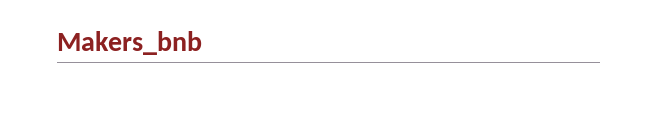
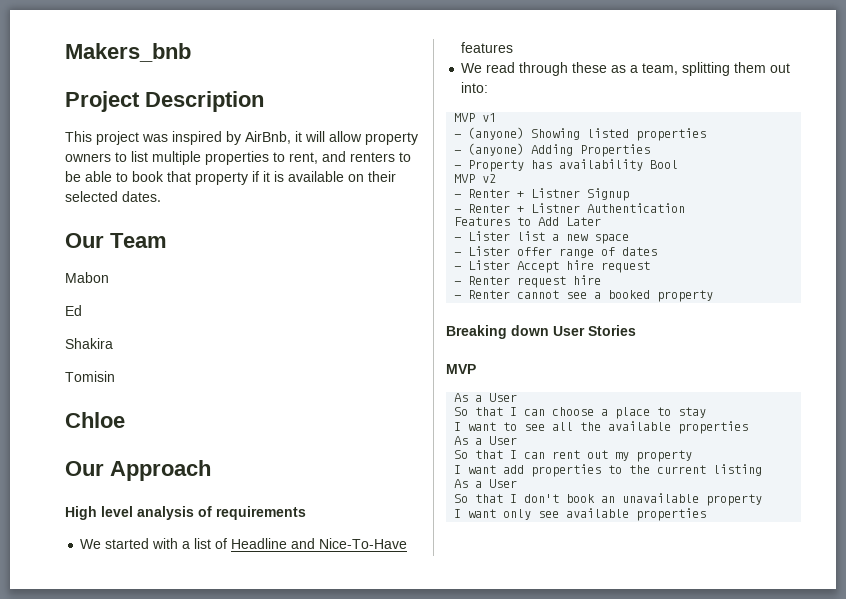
(202, 43) none -> [65,91,264,112] [65,131,418,145] [65,151,411,165] [65,171,396,185] [65,191,161,202] [65,233,167,248] [65,272,109,283] [65,305,82,316] [65,338,113,349] [65,371,115,382] [65,412,125,428] [65,460,211,481] [65,506,306,520] [80,538,408,549] [461,42,514,53] [461,62,791,76] [461,82,489,93] [454,113,497,122] [454,127,707,141] [454,143,651,157] [454,159,679,172] [454,174,497,183] [454,188,630,201] [454,203,686,213] [454,217,602,226] [454,231,630,244] [454,246,658,258] [454,260,651,273] [454,275,602,288] [454,290,714,302] [446,325,636,339] [446,364,476,374] [454,393,518,402] [454,407,707,419] [454,421,749,434] [454,436,518,445] [454,450,693,462] [454,464,763,477] [454,479,518,488] [454,493,763,506] [454,508,707,521] // Project Description // This project was inspired by AirBnb, it will allow property owners to list multiple properties to rent, and renters to be able to book that property if it is available on their selected dates. // Our Team // Mabon // Ed // Shakira // Tomisin // Chloe // Our Approach // High level analysis of requirements // We started with a list of Headline and Nice-To-Have features // We read through these as a team, splitting them out into: // MVP v1 // - (anyone) Showing listed properties // - (anyone) Adding Properties // - Property has availability Bool // MVP v2 // - Renter + Listner Signup // - Renter + Listner Authentication // Features to Add Later // - Lister list a new space // - Lister offer range of dates // - Lister Accept hire request // - Renter request hire // - Renter cannot see a booked property // Breaking down User Stories // MVP // As a User // So that I can choose a place to stay // I want to see all the available properties // As a User // So that I can rent out my property // I want add properties to the current listing // As a User // So that I don't book an unavailable property // I want only see available properties

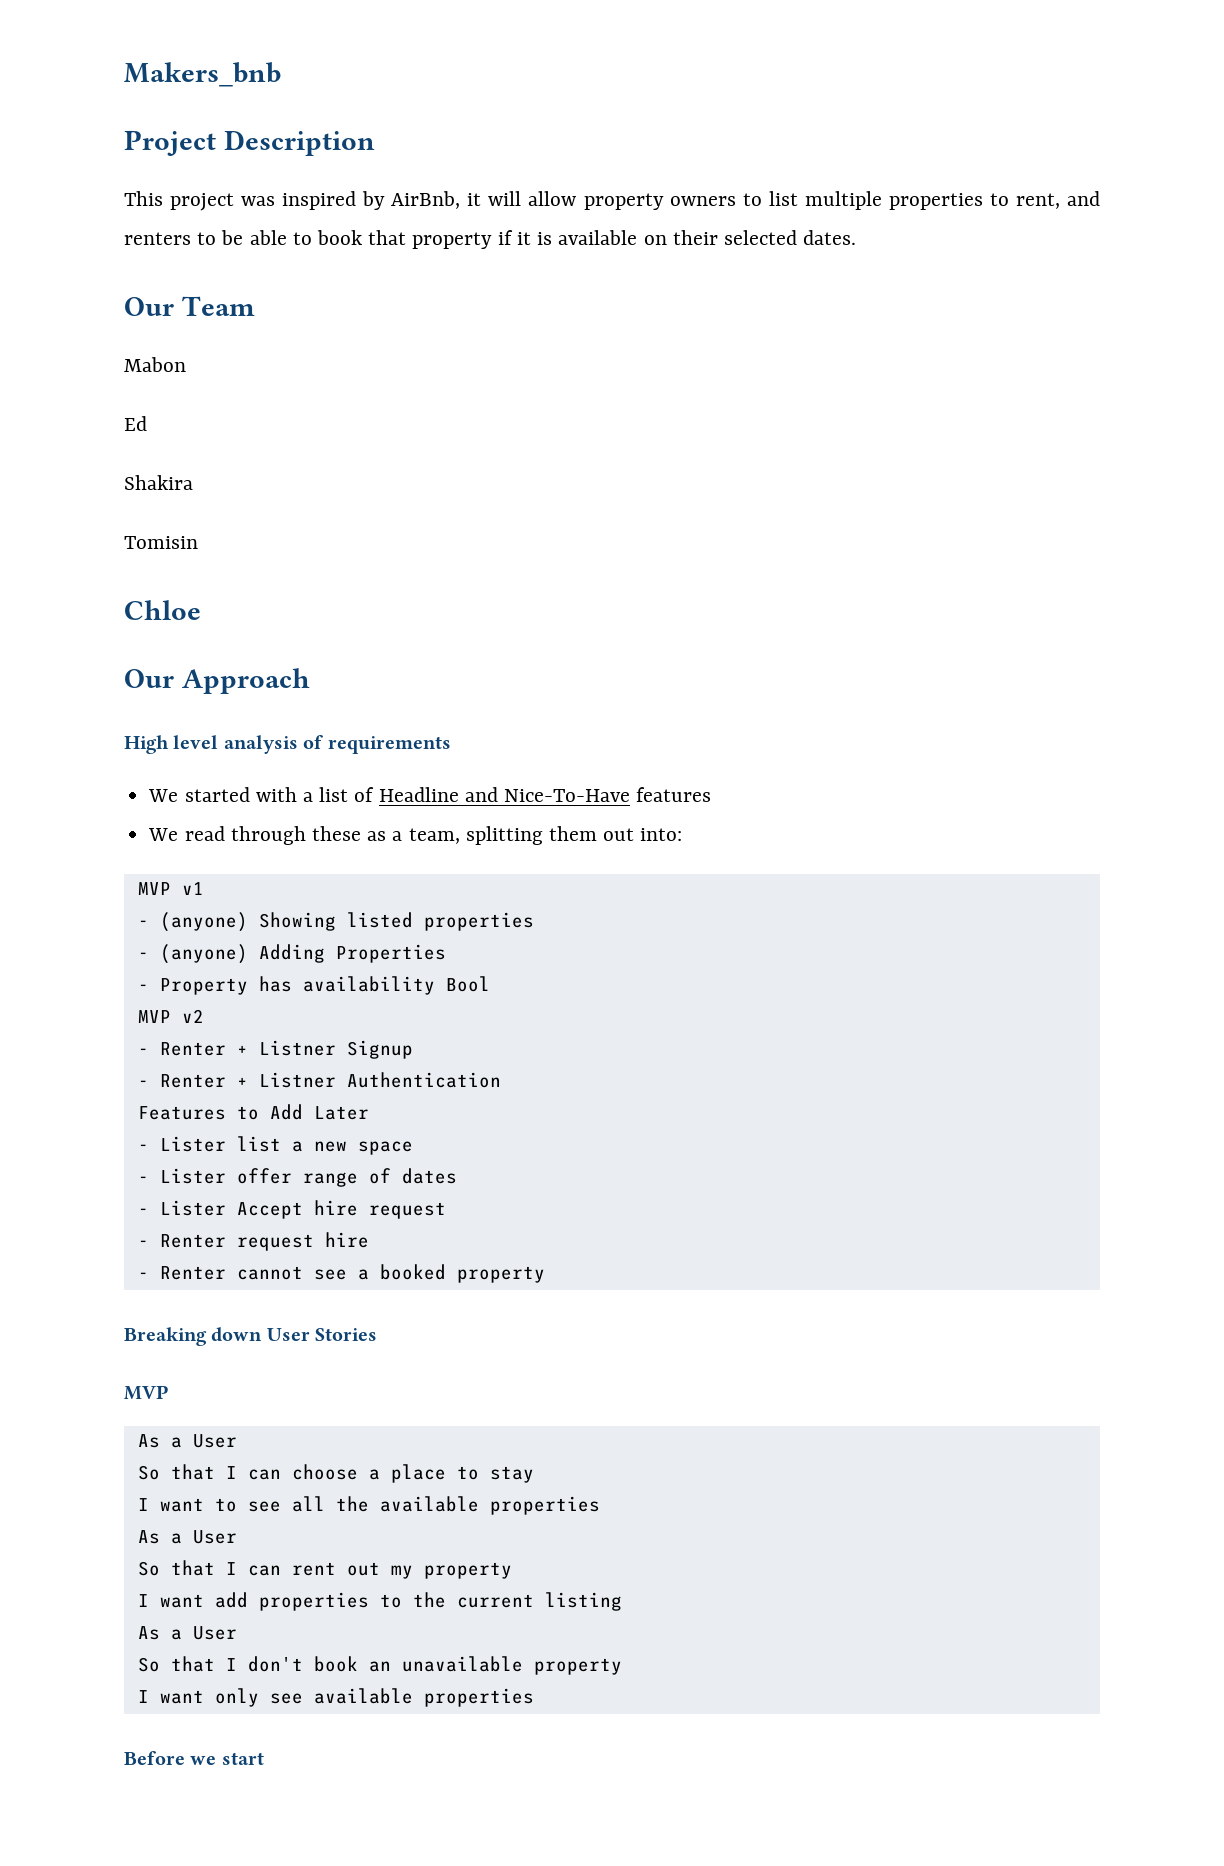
(707, 514) none -> [124,1751,264,1765] // Before we start

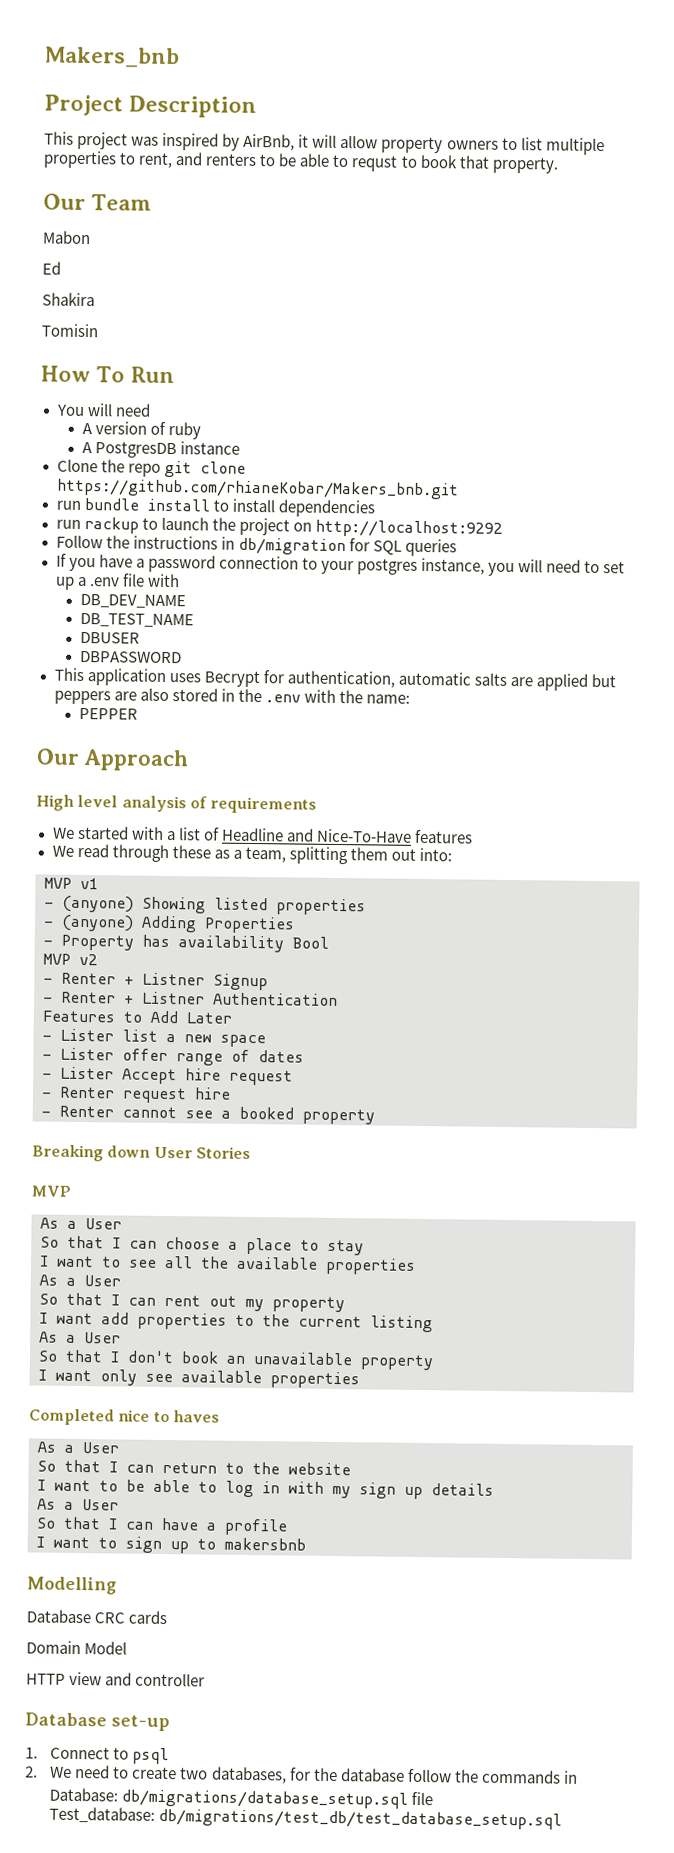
[317,230,857,249] book that property if it is available on their selected dates. -> [351,154,559,174] requst to book that property.
[124,600,201,620] Chloe -> [41,365,176,384] [55,403,151,417] [81,421,201,440] [81,441,240,459] [56,458,246,478] [56,478,459,500] [55,498,375,518] [55,516,503,538] [55,534,457,557] [55,553,626,577] [54,573,180,590] [79,593,186,609] [79,612,194,628] [79,631,140,644] [79,650,182,664] [53,667,616,691] [53,687,410,705] [78,707,138,720] How To Run // You will need // A version of ruby // A PostgresDB instance // Clone the repo git clone https://github.com/rhianeKobar/Makers_bnb.git // run bundle install to install dependencies // run rackup to launch the project on http://localhost:9292 // Follow the instructions in db/migration for SQL queries // If you have a password connection to your postgres instance, you will need to set up a .env file with // DB_DEV_NAME // DB_TEST_NAME // DBUSER // DBPASSWORD // This application uses Becrypt for authentication, automatic salts are applied but peppers are also stored in the .env with the name: // PEPPER
[124,1751,264,1765] Before we start -> [29,1408,220,1426] [37,1441,119,1454] [37,1459,351,1476] [37,1479,494,1500] [37,1498,119,1511] [36,1516,288,1536] [36,1536,306,1554] [27,1576,117,1595] [26,1609,168,1625] [26,1640,128,1655] [26,1671,206,1687] [25,1712,170,1732] [25,1746,170,1765] [25,1764,578,1784] [49,1787,434,1809] [49,1806,563,1830] Completed nice to haves // As a User // So that I can return to the website // I want to be able to log in with my sign up details // As a User // So that I can have a profile // I want to sign up to makersbnb // Modelling // Database CRC cards // Domain Model // HTTP view and controller // Database set-up // 1. Connect to psql // 2. We need to create two databases, for the database follow the commands in // Database: db/migrations/database_setup.sql file // Test_database: db/migrations/test_db/test_database_setup.sql

